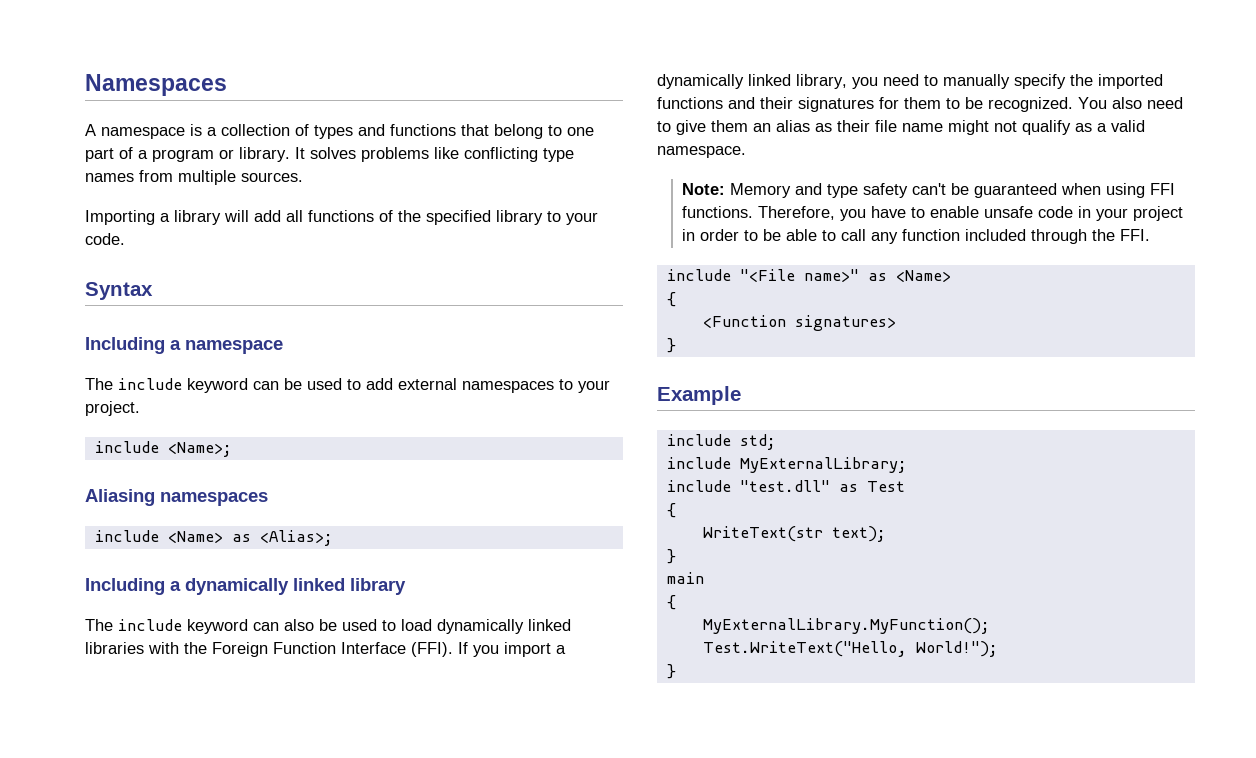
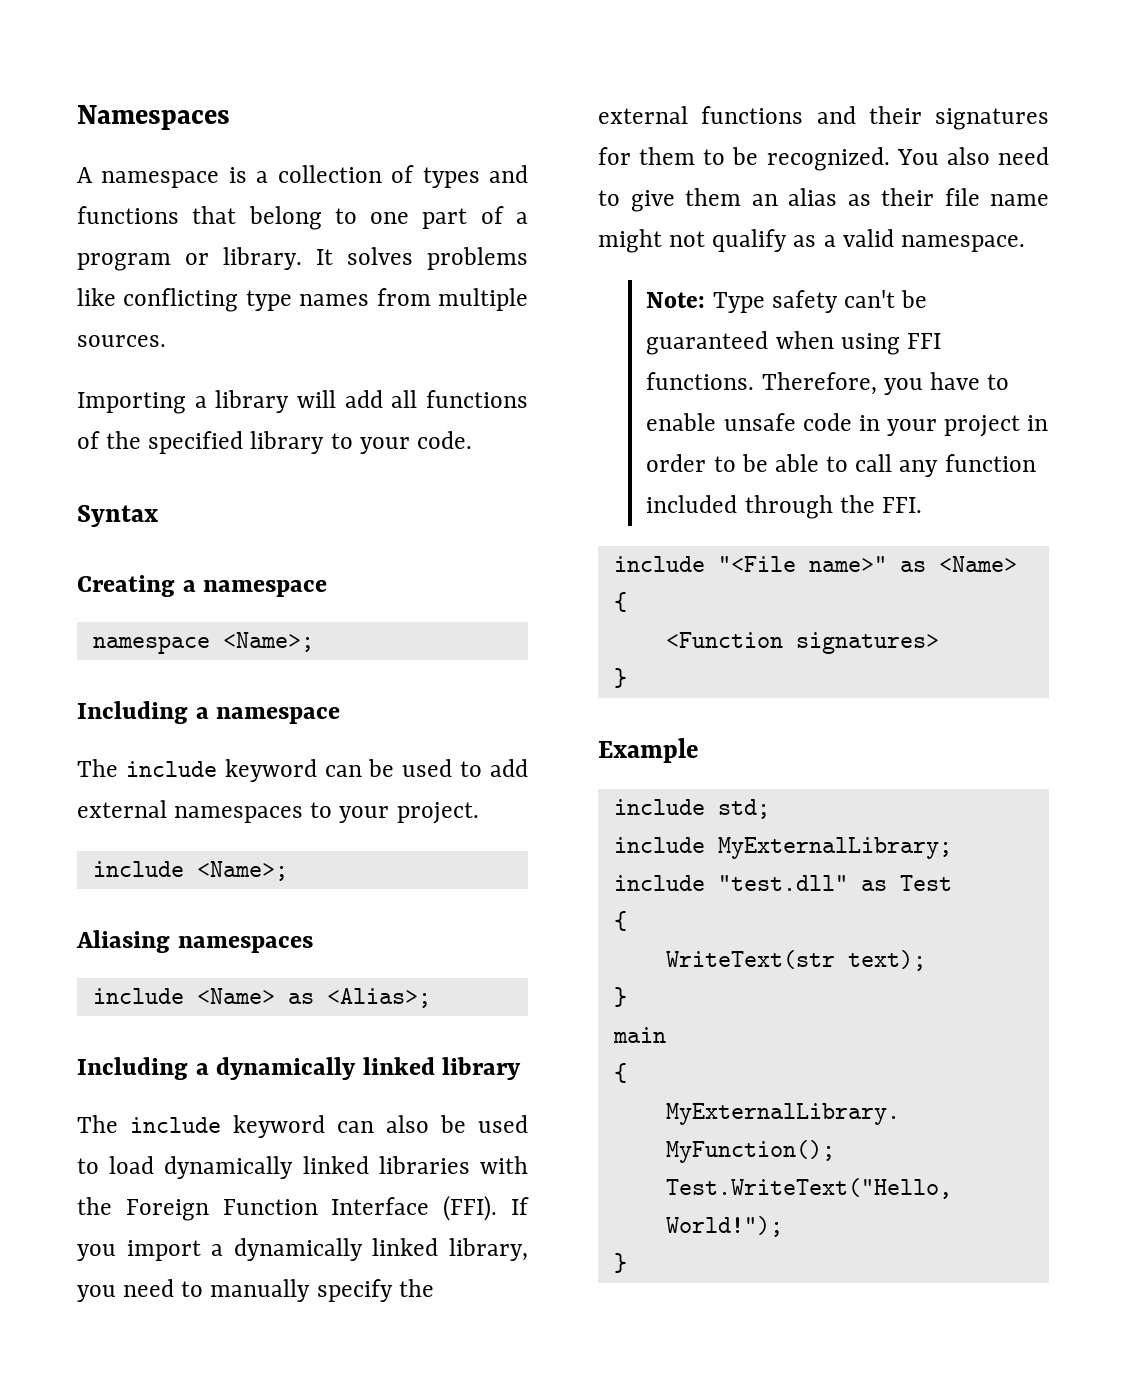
(153, 291) none -> [77,575,328,597] [92,632,314,654] // Creating a namespace // namespace <Name>;
[1098,74,1163,89] imported -> [598,106,688,124] external
[730,183,859,198] Memory and type -> [712,292,765,313] Type

